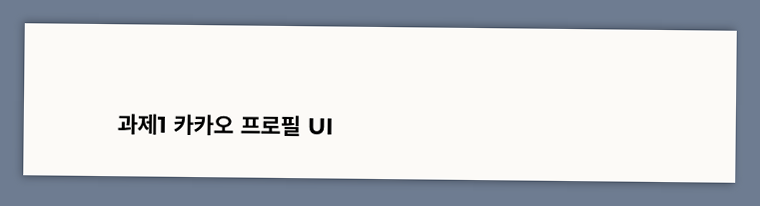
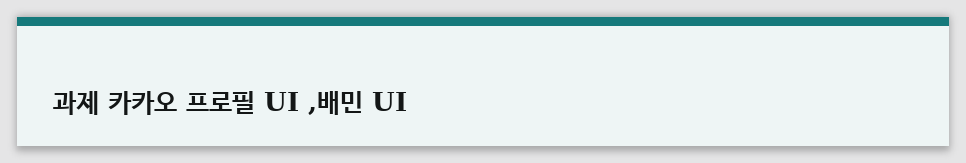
[117,113,167,136] 과제1 -> [53,91,99,115] 과제
(334, 126) none -> [308,91,407,115] ,배민 UI

